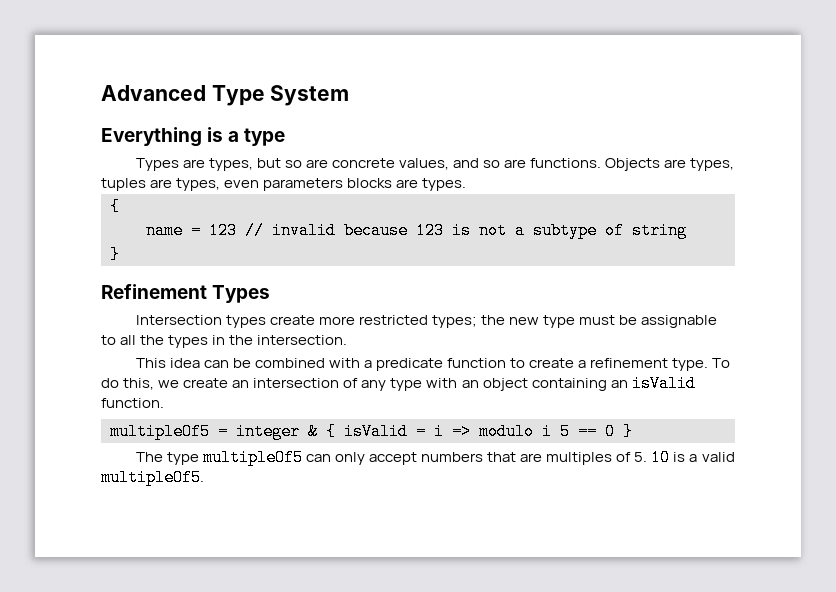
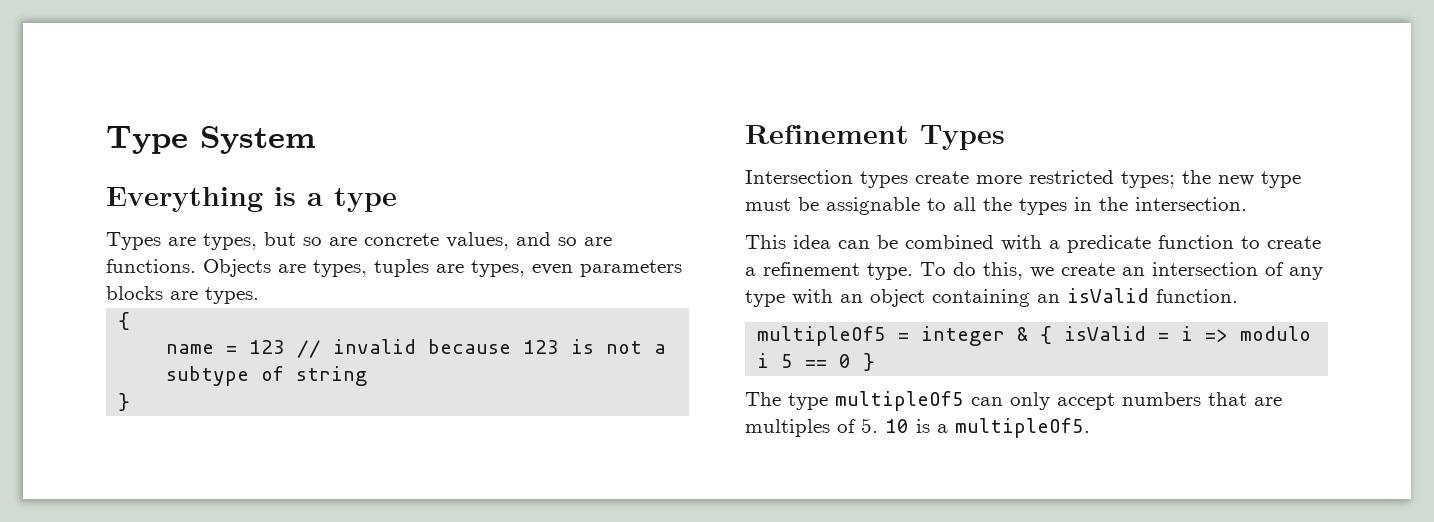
[101,85,206,101] Advanced -> (106, 140) none
[701,452,735,462] valid -> (948, 428) none

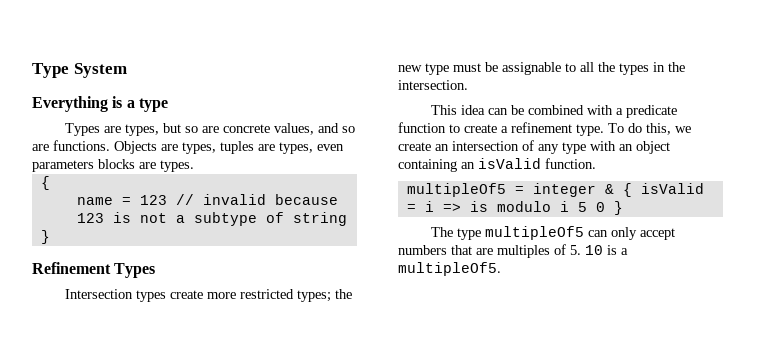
(1229, 335) none -> [469,201,488,212] is
[805,360,828,368] == -> (587, 207) none

